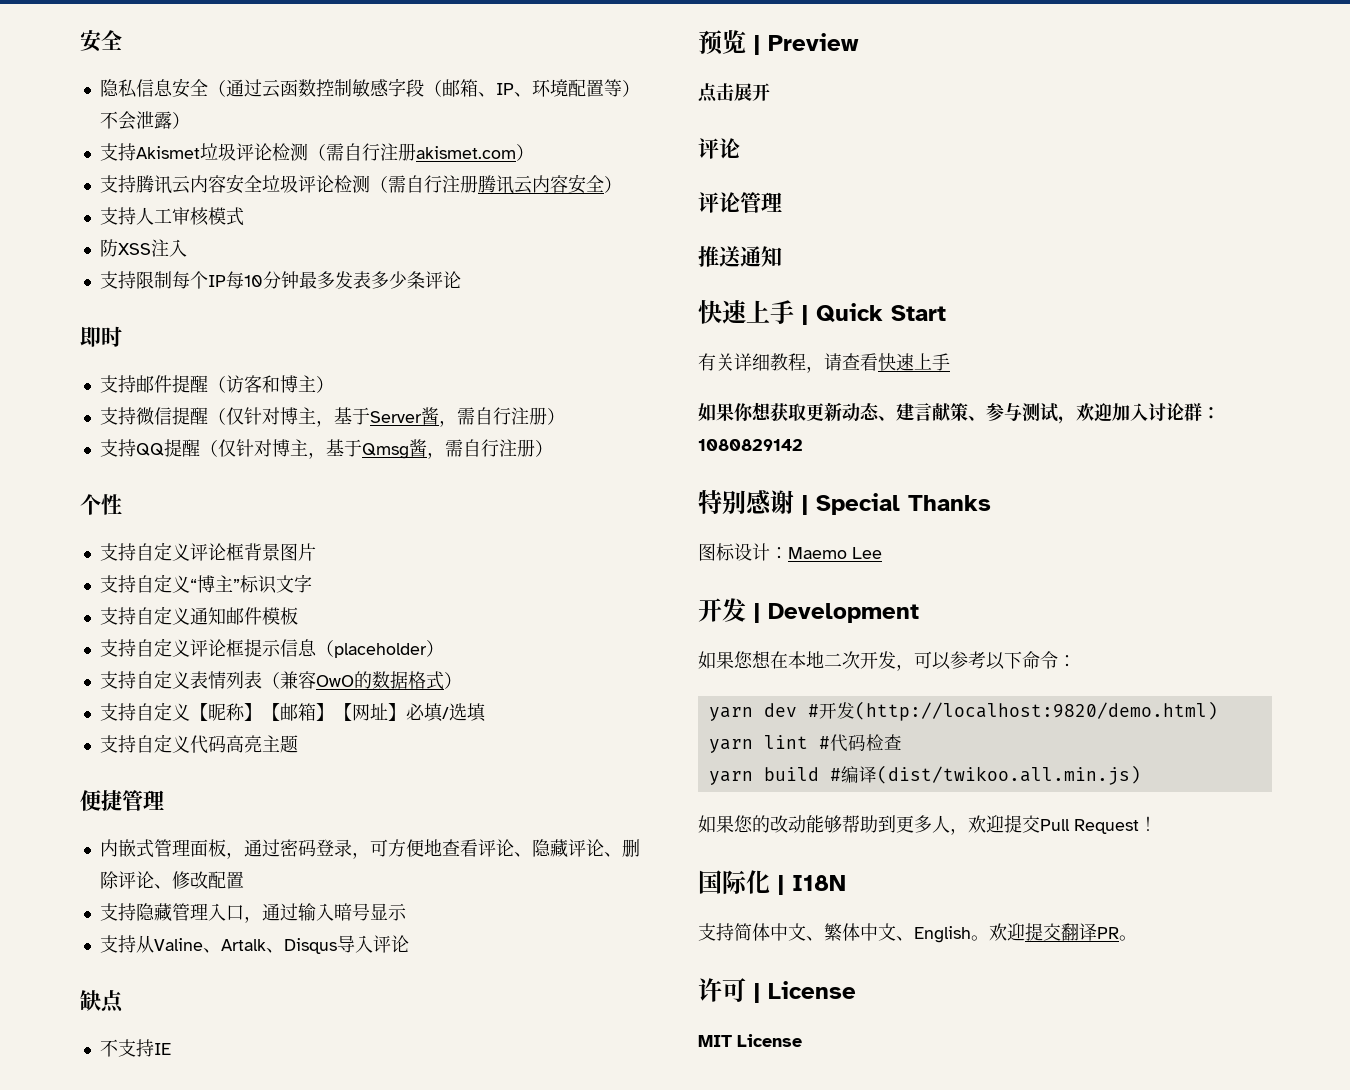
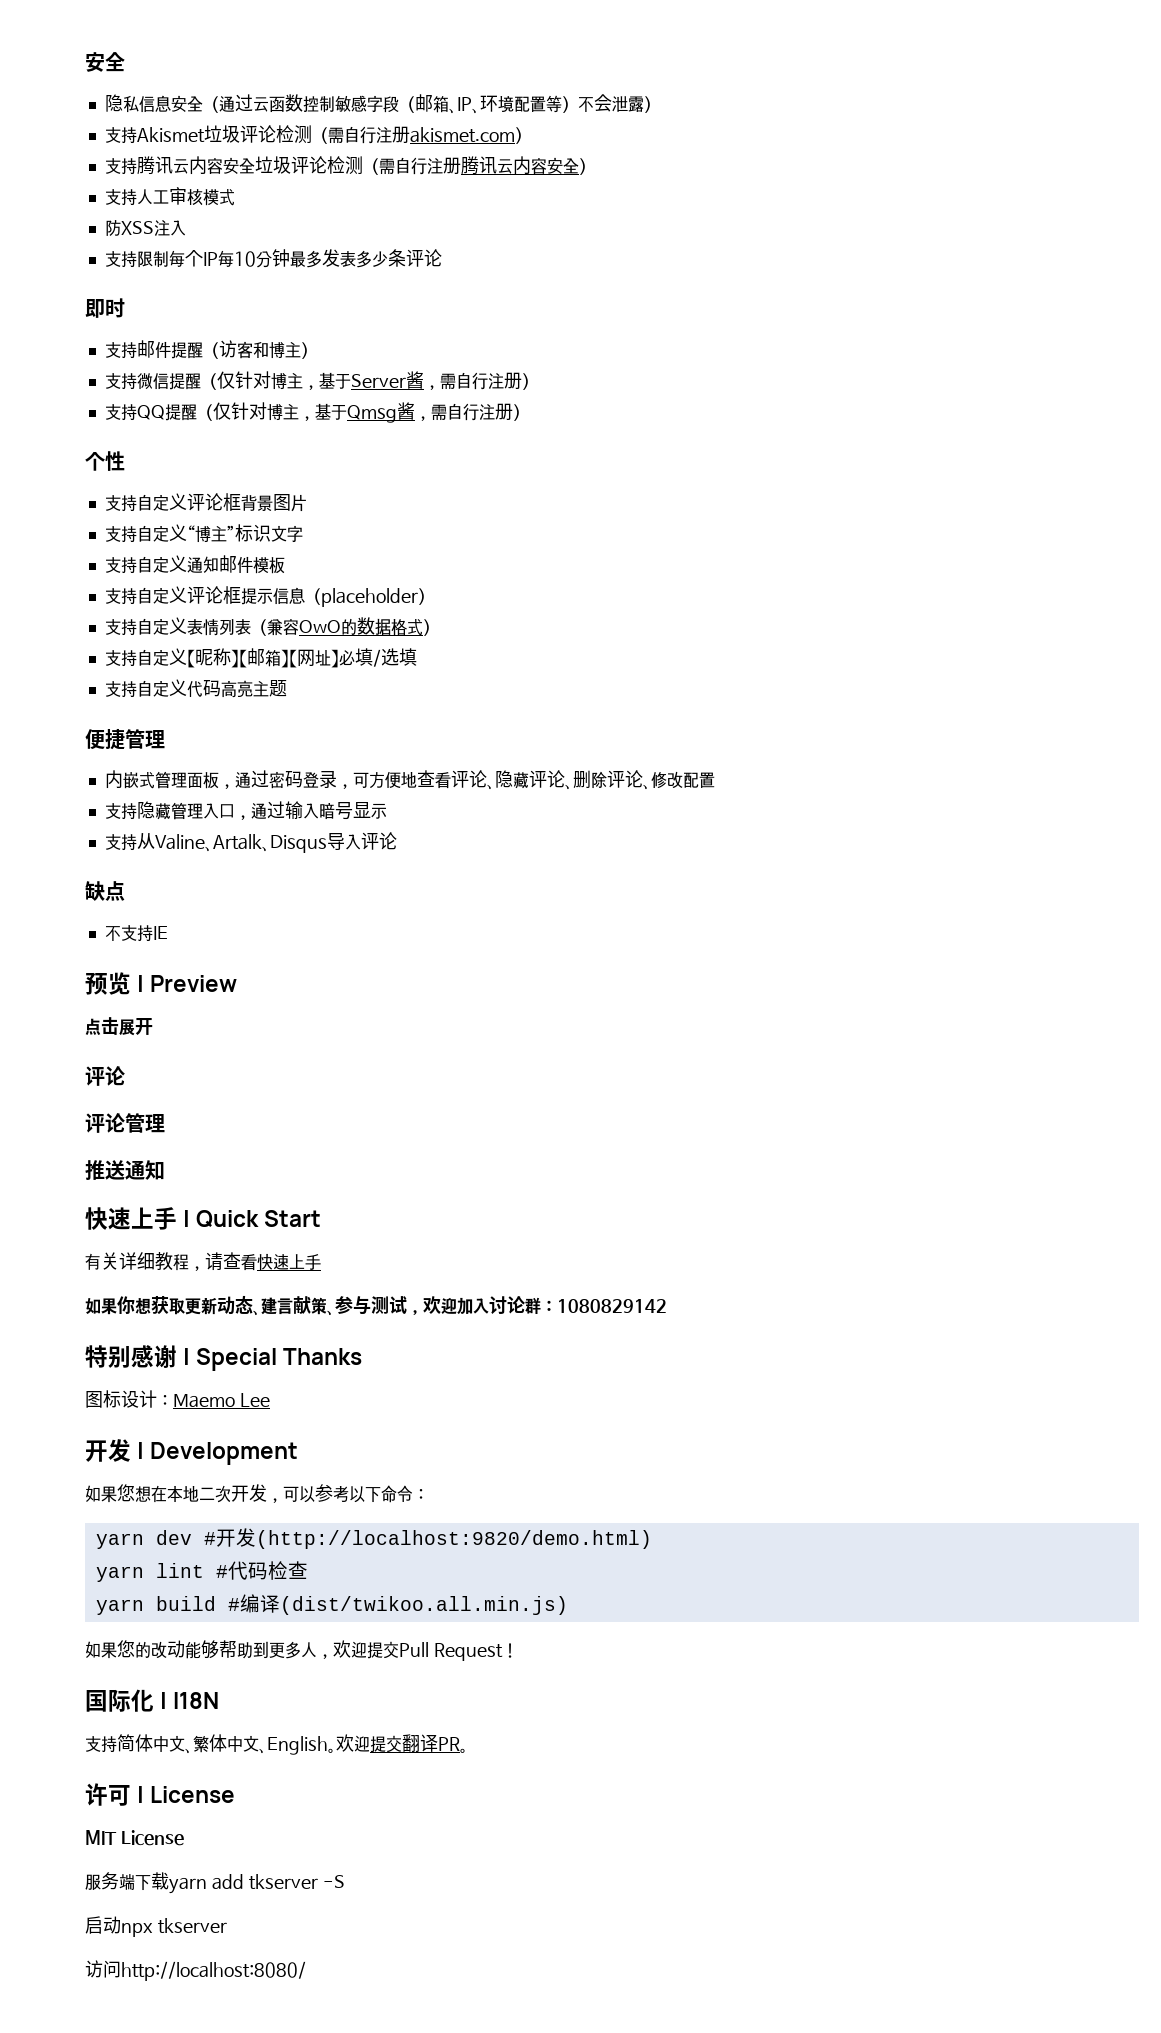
(802, 1040) none -> [85,1872,345,1894] [85,1916,227,1937] [85,1960,306,1981] // 服务端下载yarn add tkserver -S // 启动npx tkserver // 访问http://localhost:8080/

